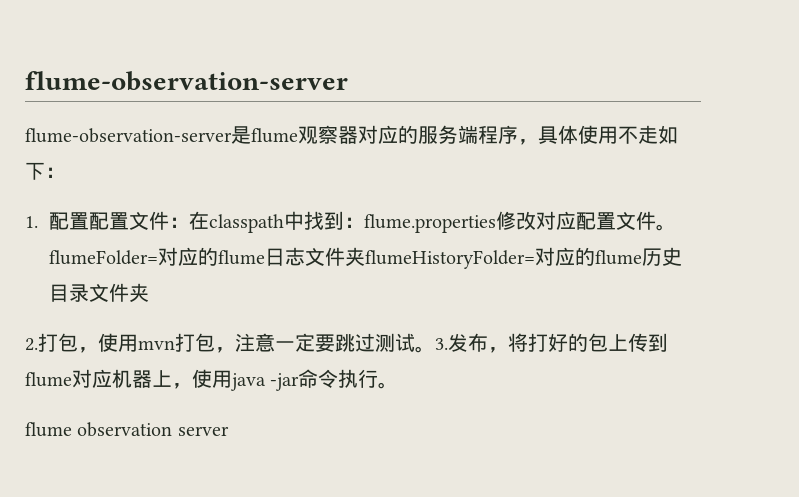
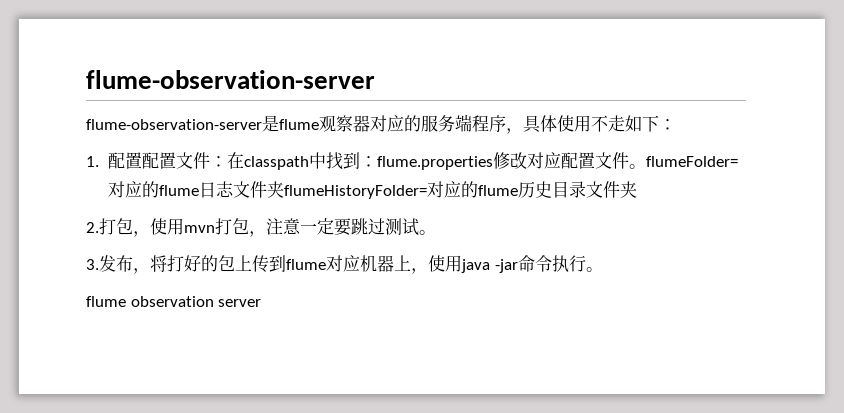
(435, 349) none -> (436, 232) //

